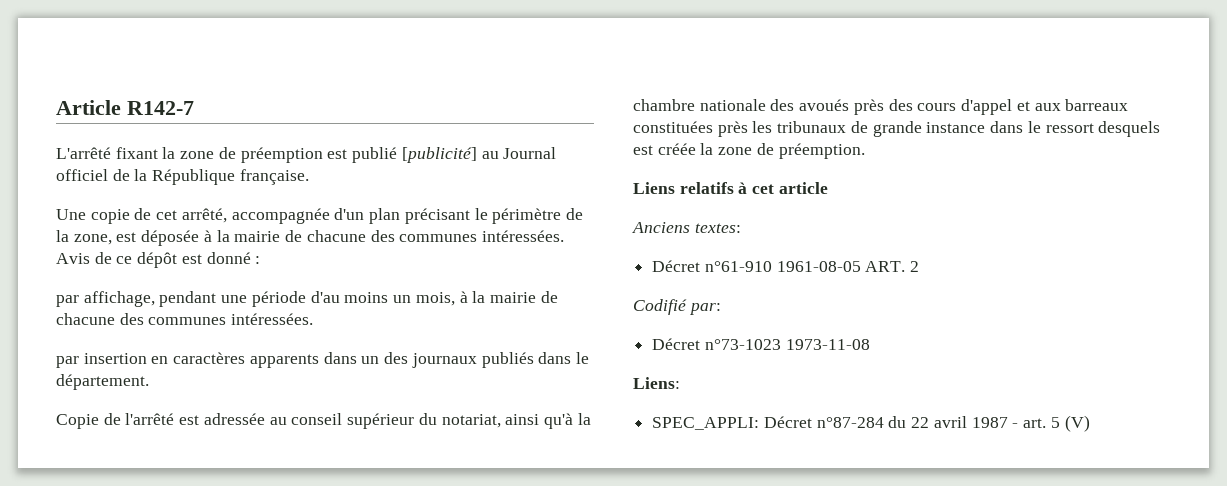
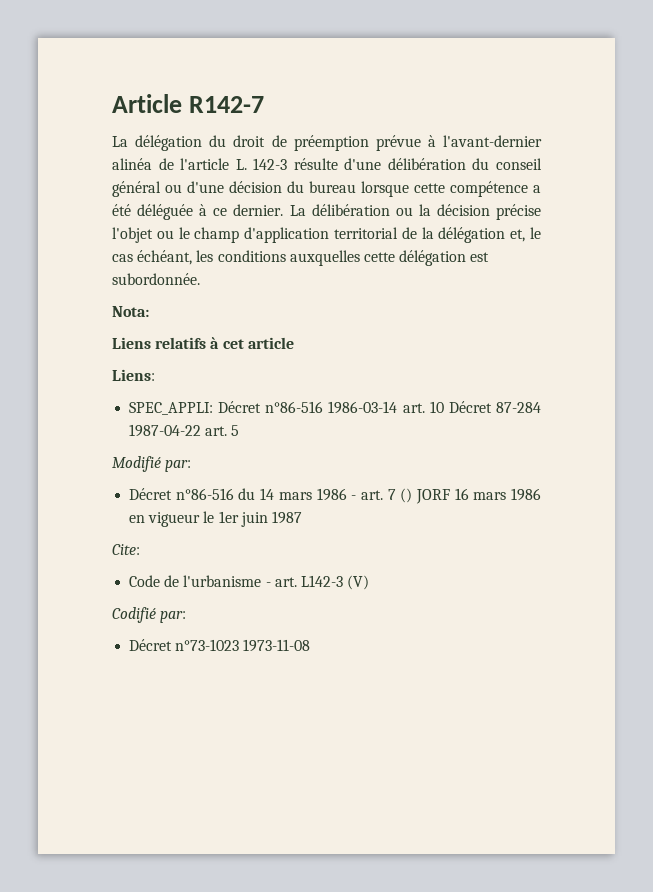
[56,147,557,163] [56,169,309,185] [56,208,583,224] [56,230,564,246] [56,252,261,268] [56,291,558,307] [56,313,314,325] [56,352,589,368] [56,374,149,390] [56,413,591,429] [633,99,1129,115] [633,121,1161,137] [633,143,865,159] L'arrêté fixant la zone de préemption est publié [publicité] au Journal officiel de la République française. // Une copie de cet arrêté, accompagnée d'un plan précisant le périmètre de la zone, est déposée à la mairie de chacune des communes intéressées. Avis de ce dépôt est donné : // par affichage, pendant une période d'au moins un mois, à la mairie de chacune des communes intéressées. // par insertion en caractères apparents dans un des journaux publiés dans le département. // Copie de l'arrêté est adressée au conseil supérieur du notariat, ainsi qu'à la chambre nationale des avoués près des cours d'appel et aux barreaux constituées près les tribunaux de grande instance dans le ressort desquels est créée la zone de préemption. -> [112,135,542,151] [112,158,542,170] [112,181,541,197] [112,204,541,220] [112,227,541,243] [112,250,490,266] [112,273,200,285] [112,306,149,317] La délégation du droit de préemption prévue à l'avant-dernier alinéa de l'article L. 142-3 résulte d'une délibération du conseil général ou d'une décision du bureau lorsque cette compétence a été déléguée à ce dernier. La délibération ou la décision précise l'objet ou le champ d'application territorial de la délégation et, le cas échéant, les conditions auxquelles cette délégation est subordonnée. // Nota:
[632,222,741,233] [652,260,920,272] Anciens textes: // Décret n°61-910 1961-08-05 ART. 2 -> [112,369,155,381] [129,401,541,415] [129,424,240,437] [112,456,192,472] [129,488,541,504] [129,511,302,527] [112,544,140,555] [129,575,370,590] Liens: // SPEC_APPLI: Décret n°86-516 1986-03-14 art. 10 Décret 87-284 1987-04-22 art. 5 // Modifié par: // Décret n°86-516 du 14 mars 1986 - art. 7 () JORF 16 mars 1986 en vigueur le 1er juin 1987 // Cite: // Code de l'urbanisme - art. L142-3 (V)
[633,377,680,389] [652,415,1090,432] // Liens: // SPEC_APPLI: Décret n°87-284 du 22 avril 1987 - art. 5 (V) -> (311, 645) none

